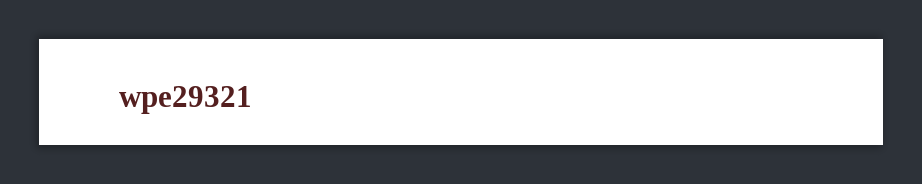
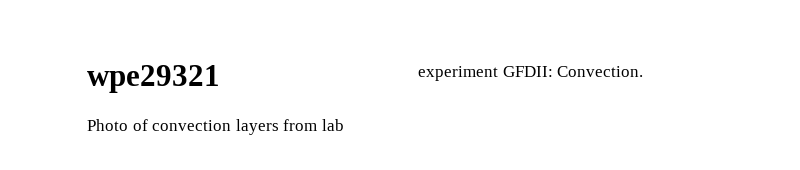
(252, 100) none -> [87,119,344,135] [418,66,644,81] // Photo of convection layers from lab experiment GFDII: Convection.

